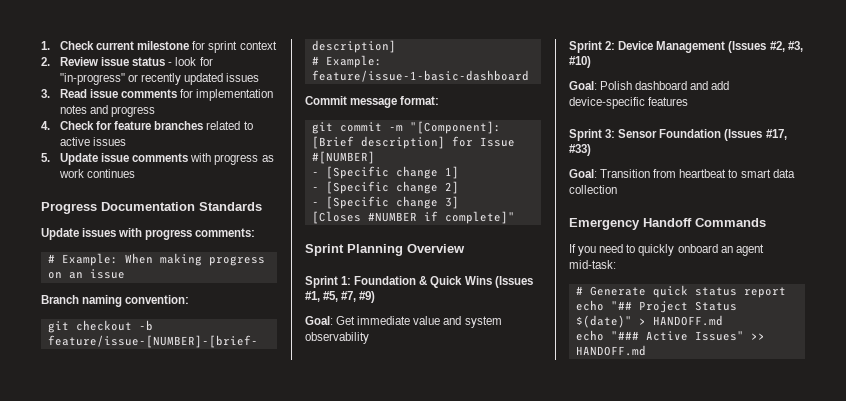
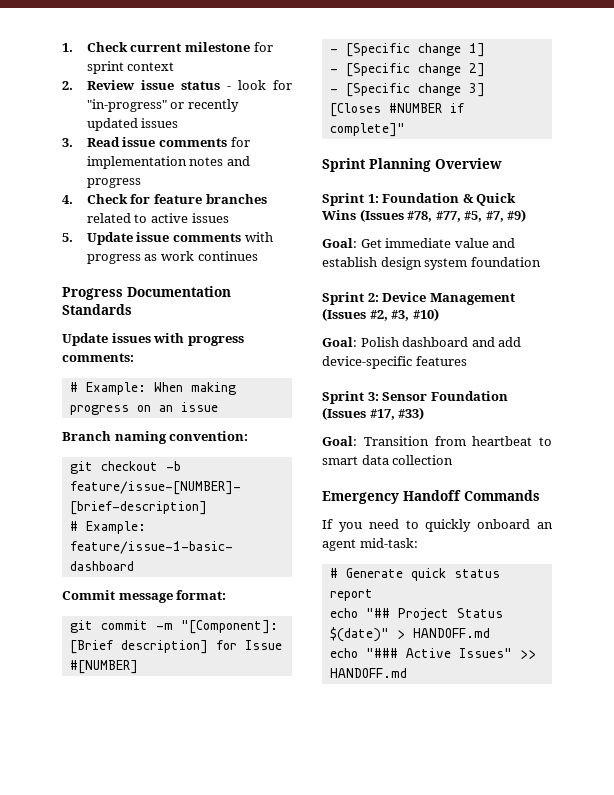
[305,291,320,302] #1, -> [407,211,461,222] #78, #77,
[464,316,502,328] [305,332,369,344] system observability -> [322,257,541,270] establish design system foundation

